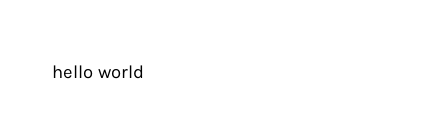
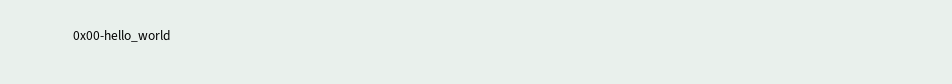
[52,65,144,79] hello world -> [73,30,171,42] 0x00-hello_world

